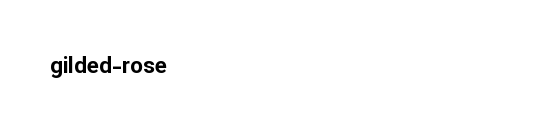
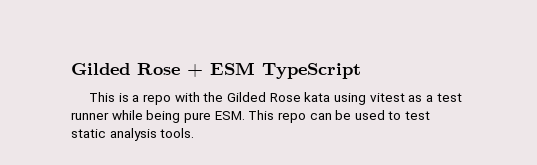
[50,56,167,78] gilded-rose -> [71,62,361,79] [89,92,462,105] [71,110,431,123] [71,128,195,141] Gilded Rose + ESM TypeScript // This is a repo with the Gilded Rose kata using vitest as a test runner while being pure ESM. This repo can be used to test static analysis tools.

